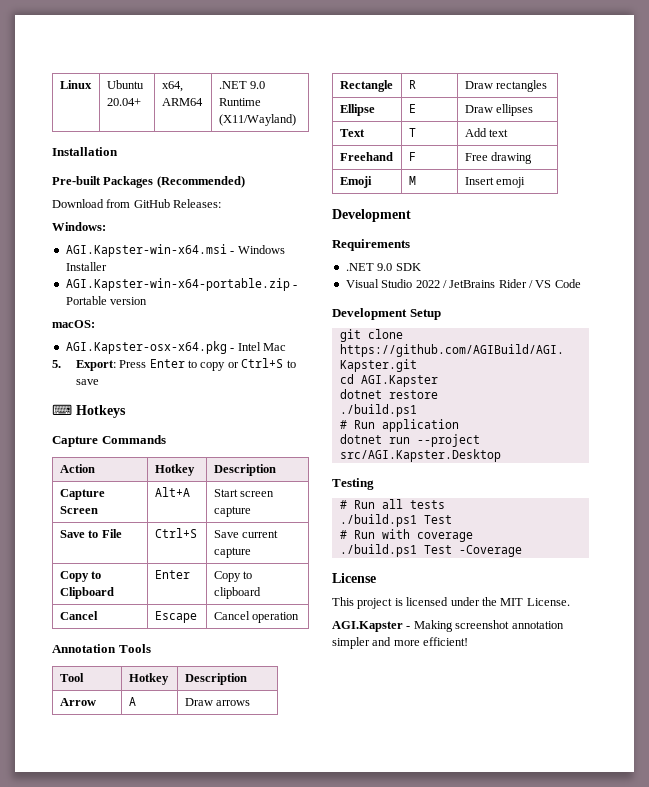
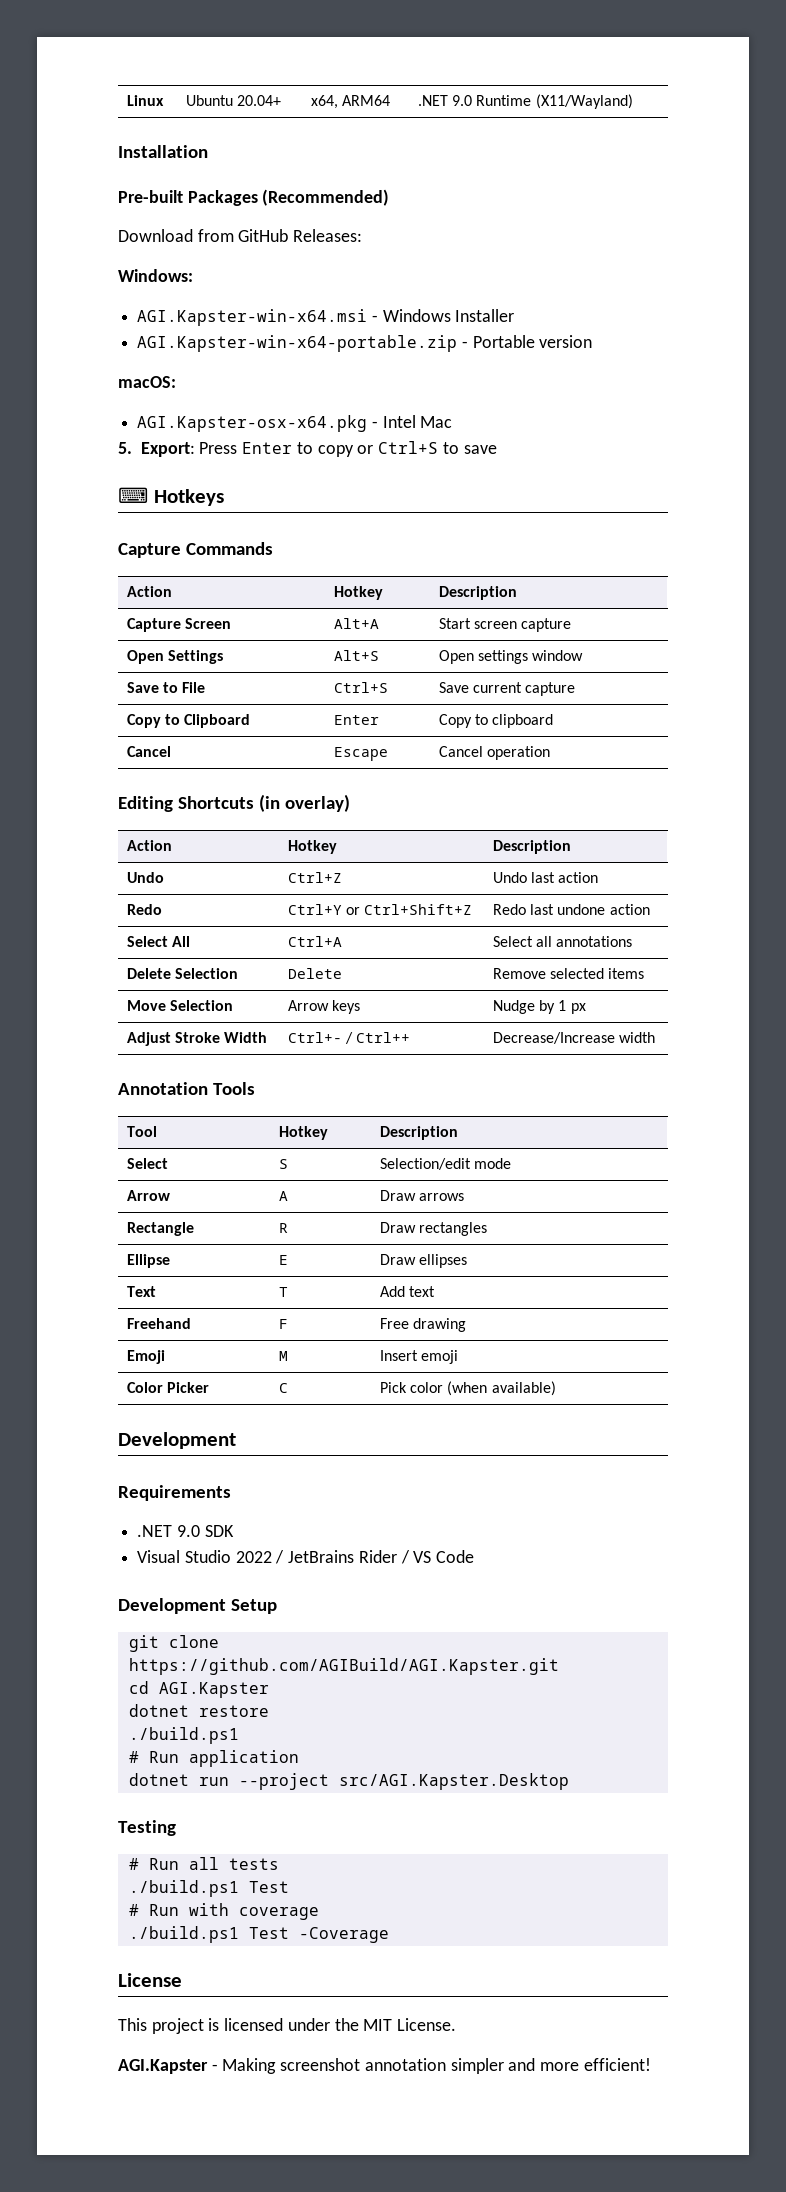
(251, 511) none -> [126,650,224,664] [333,650,379,661] [438,650,584,664] // Open Settings | Alt+S | Open settings window
(300, 617) none -> [118,794,351,812] [126,840,172,851] [287,840,337,854] [492,840,571,854] [126,872,164,883] [287,872,342,883] [492,872,599,883] [126,904,162,915] [287,904,473,915] [492,904,650,915] [126,936,191,947] [287,936,342,947] [492,936,633,947] [126,968,239,979] [287,968,342,979] [492,968,645,979] [126,1000,234,1011] [287,1000,361,1014] [492,1000,586,1014] [126,1032,268,1046] [287,1032,411,1044] [492,1032,656,1044] // Editing Shortcuts (in overlay) // Action | Hotkey | Description // Undo | Ctrl+Z | Undo last action // Redo | Ctrl+Y or Ctrl+Shift+Z | Redo last undone action // Select All | Ctrl+A | Select all annotations // Delete Selection | Delete | Remove selected items // Move Selection | Arrow keys | Nudge by 1 px // Adjust Stroke Width | Ctrl+- / Ctrl++ | Decrease/Increase width
(247, 679) none -> [126,1158,168,1169] [278,1159,288,1169] [379,1158,512,1170] // Select | S | Selection/edit mode
(526, 182) none -> [126,1382,210,1393] [278,1383,288,1393] [379,1381,556,1396] // Color Picker | C | Pick color (when available)

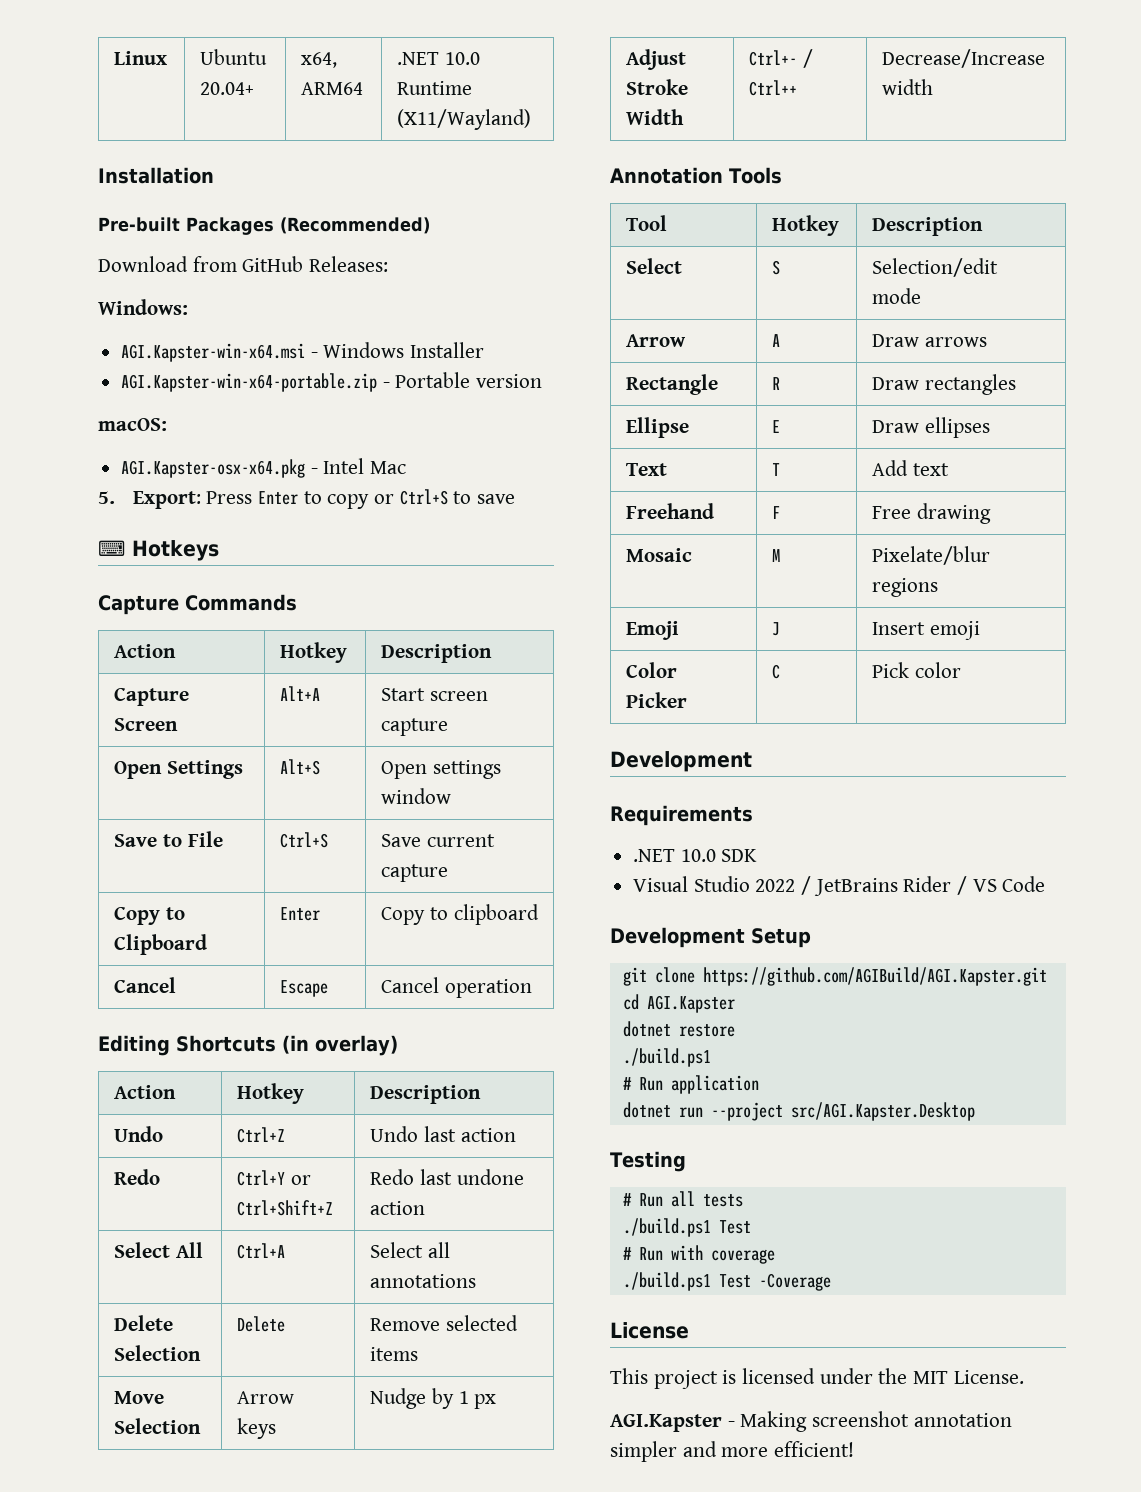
[452,95,473,106] 9.0 -> [444,52,480,65] 10.0
(467, 1325) none -> [626,548,693,562] [772,549,781,562] [872,546,991,565] [872,578,939,597] // Mosaic | M | Pixelate/blur regions
[278,1351,288,1361] M -> [772,622,781,636] J
[447,1381,556,1396] (when available) -> (961, 670) none
[176,1525,200,1537] 9.0 -> [680,849,716,862] 10.0

